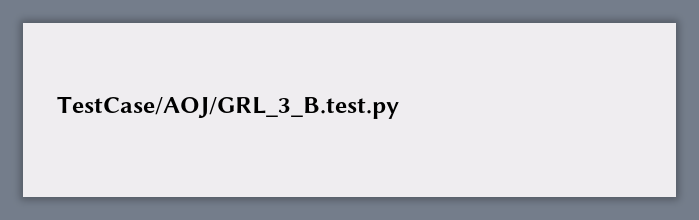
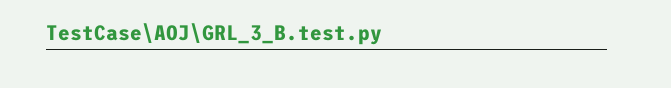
[57,96,399,119] TestCase/AOJ/GRL_3_B.test.py -> [46,23,382,45] TestCase\AOJ\GRL_3_B.test.py

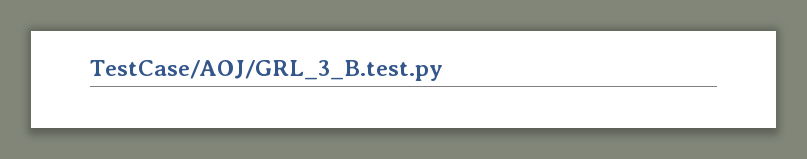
[46,23,382,45] TestCase\AOJ\GRL_3_B.test.py -> [90,60,443,81] TestCase/AOJ/GRL_3_B.test.py

